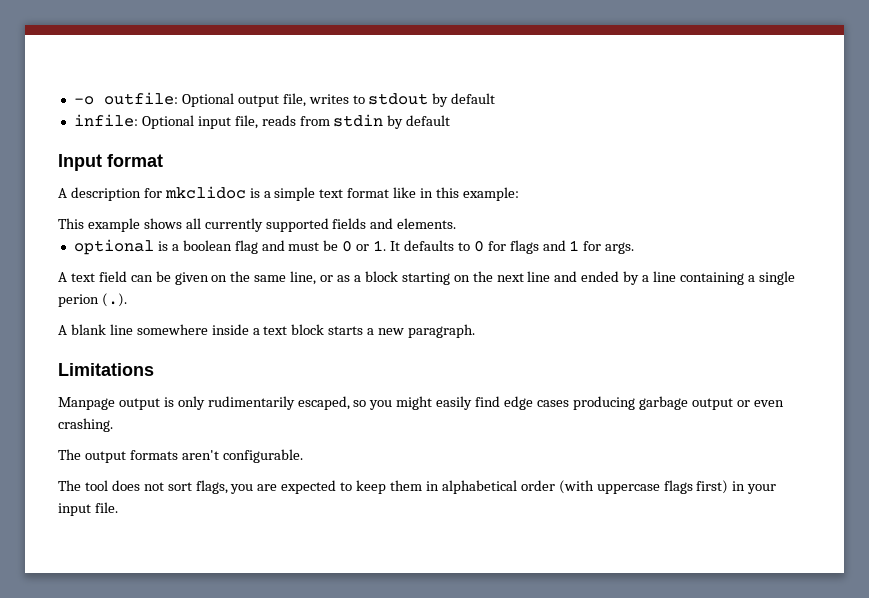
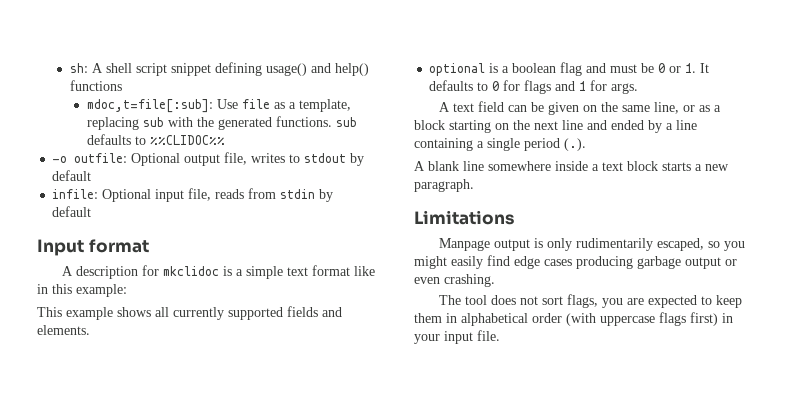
(73, 100) none -> [69,62,369,76] [69,80,122,91] [86,99,351,113] [86,116,357,130] [86,134,225,145] sh: A shell script snippet defining usage() and help() functions // mdoc,t=file[:sub]: Use file as a template, replacing sub with the generated functions. sub defaults to %%CLIDOC%% //
[58,294,99,307] perion -> [524,138,560,151] period
[58,449,303,463] // The output formats aren't configurable. -> (495, 280) none

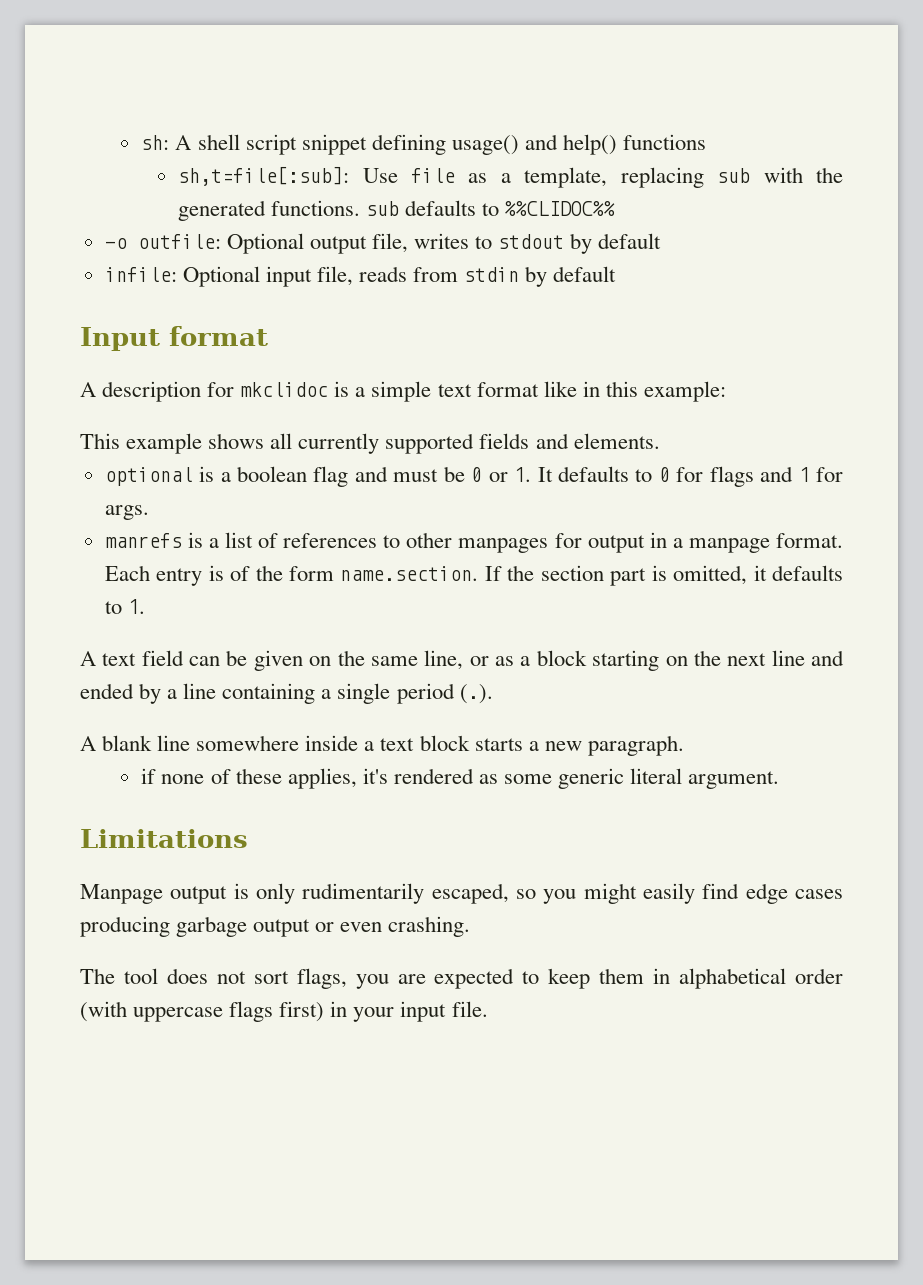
[86,99,213,113] mdoc,t=file[:sub]: -> [178,166,350,186] sh,t=file[:sub]:
(639, 88) none -> [104,532,843,553] [104,565,843,586] [104,599,145,614] // manrefs is a list of references to other manpages for output in a manpage format. Each entry is of the form name.section. If the section part is omitted, it defaults to 1.
(474, 185) none -> [141,768,780,789] // if none of these applies, it's rendered as some generic literal argument.

